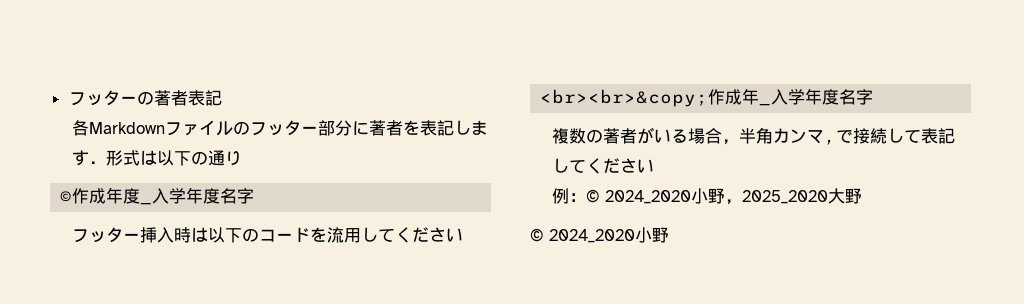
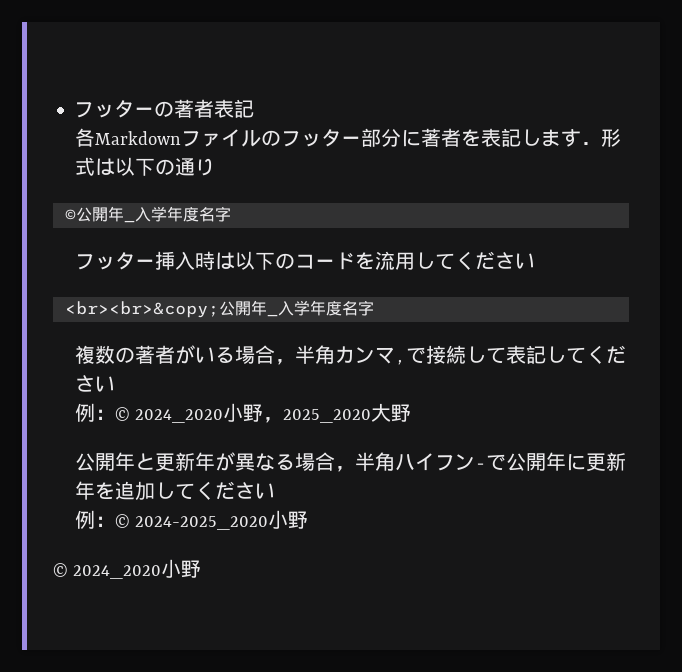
[72,187,141,204] 作成年度 -> [75,206,124,222] 公開年
[708,89,743,105] 作成 -> [218,301,251,316] 公開
(863, 196) none -> [74,452,626,472] [74,481,275,501] [74,510,308,530] // 公開年と更新年が異なる場合，半角ハイフン-で公開年に更新年を追加してください // 例：© 2024-2025_2020小野

